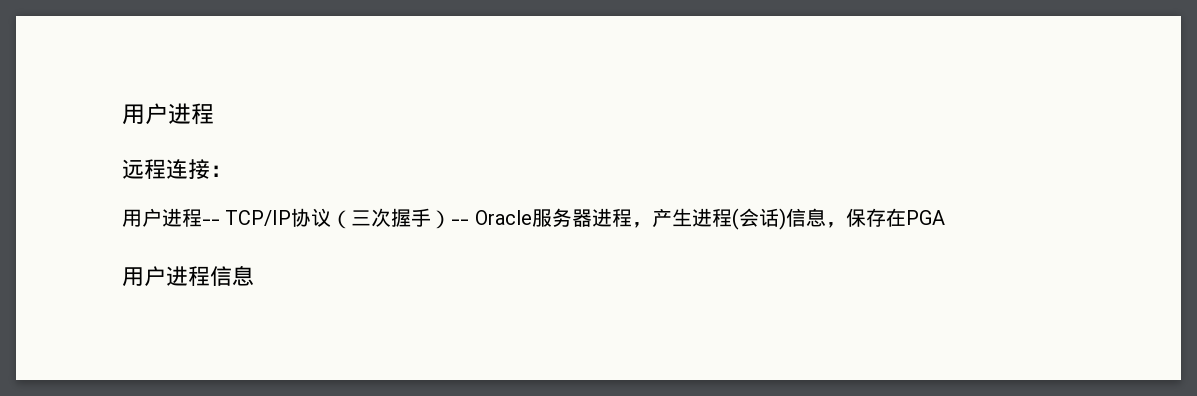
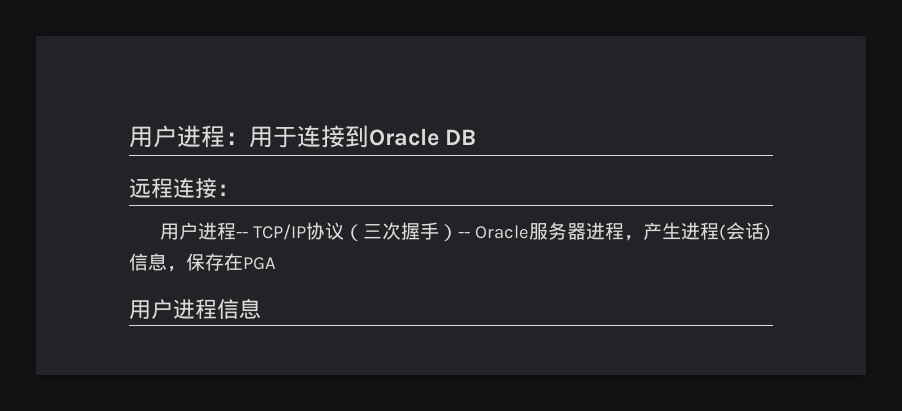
[122,103,214,125] 用户进程 -> [129,125,477,148] 用户进程：用于连接到Oracle DB

